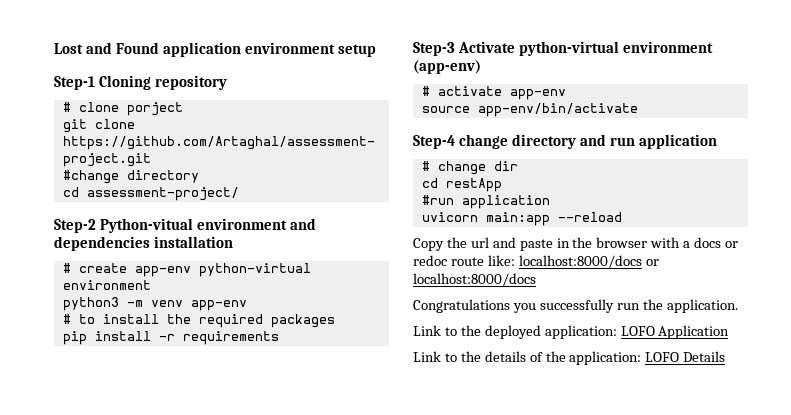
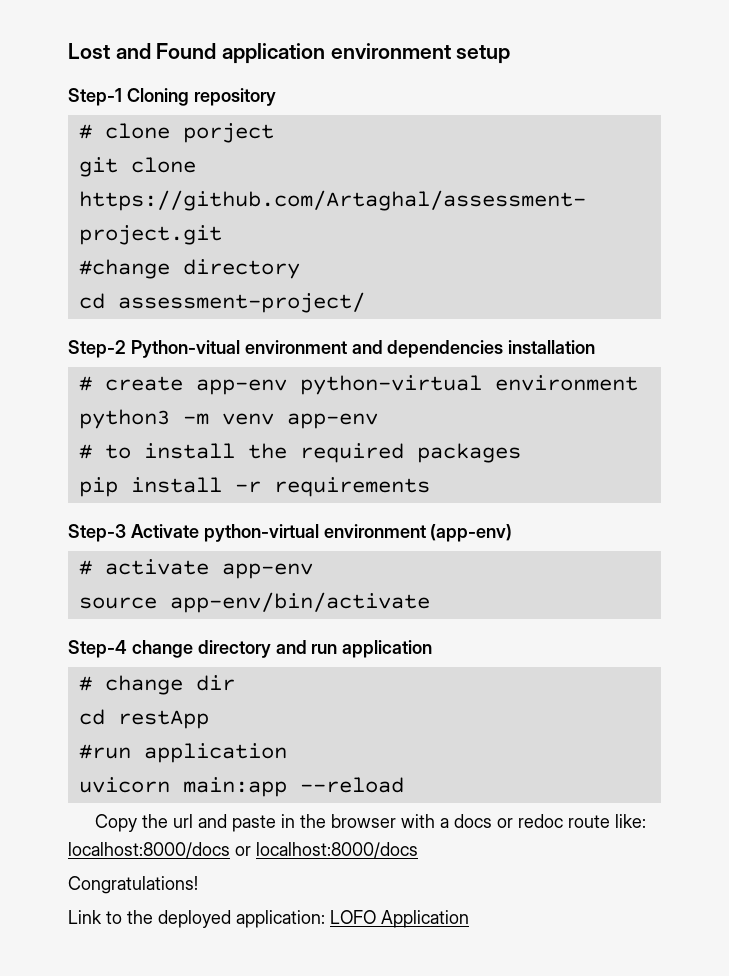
[413,299,738,313] Congratulations you successfully run the application. -> [68,876,198,894] Congratulations!
[413,351,726,365] // Link to the details of the application: LOFO Details -> (469, 919) none

